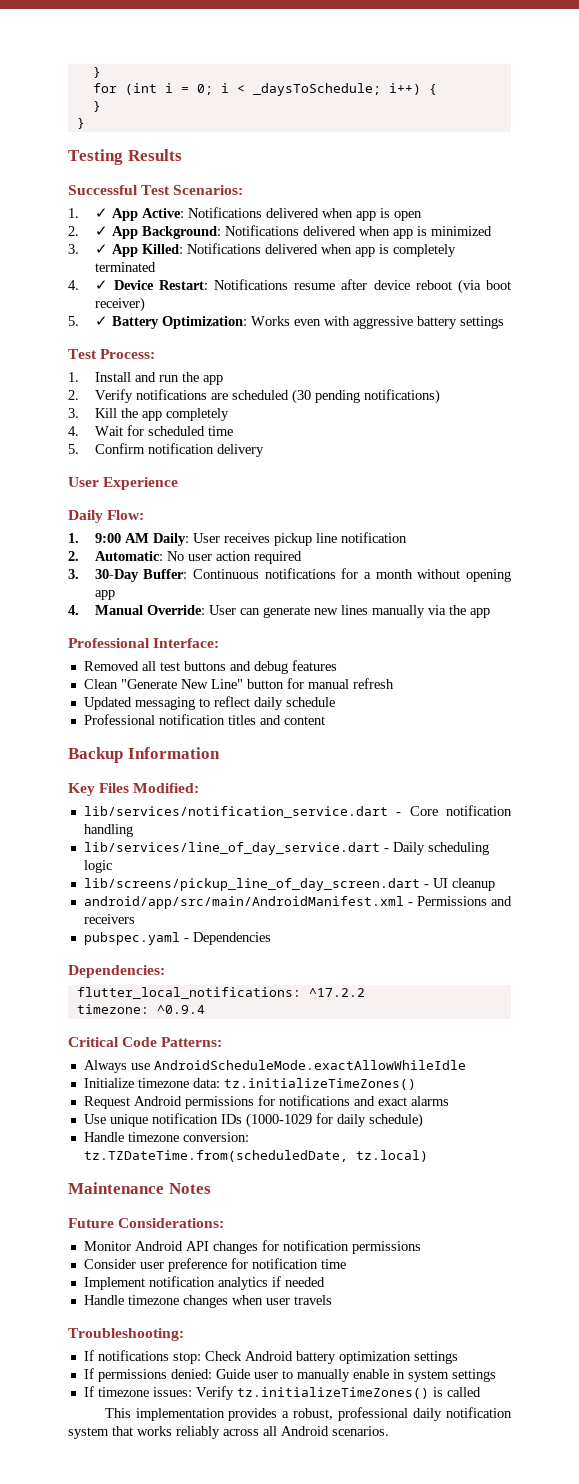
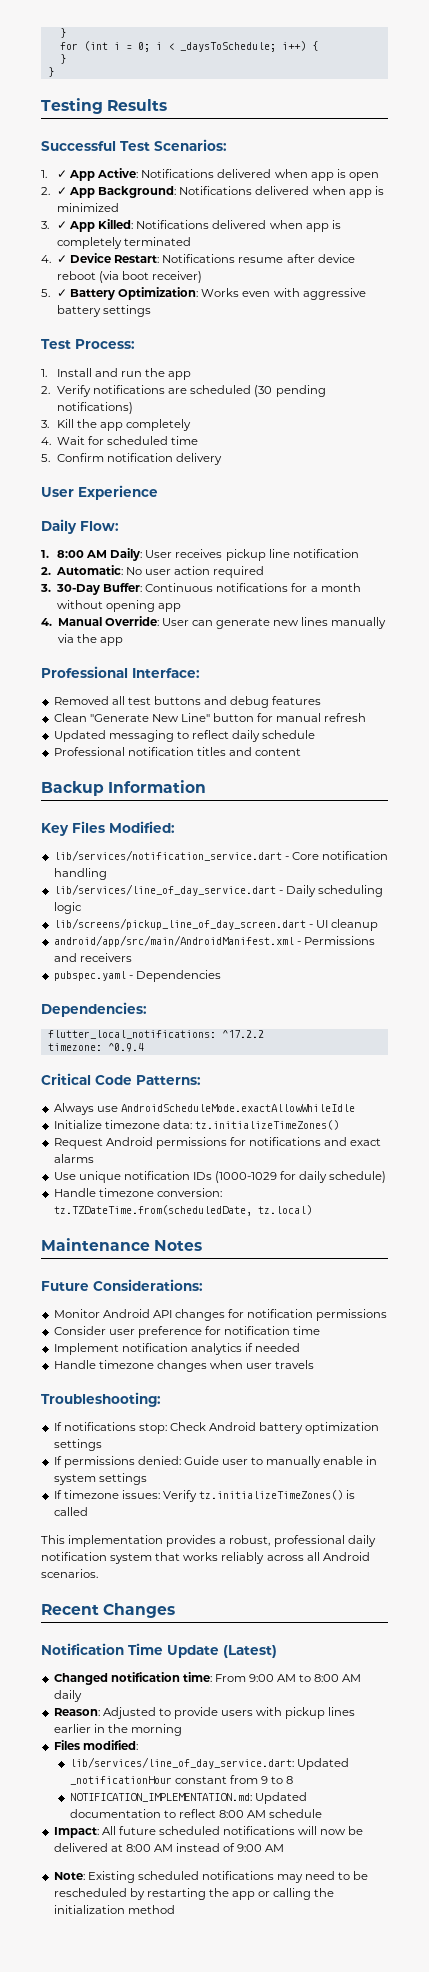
[94,533,121,543] 9:00 -> [57,550,85,558] 8:00
(389, 1431) none -> [41,1603,176,1618] [41,1643,277,1658] [53,1672,362,1685] [53,1690,82,1702] [53,1707,356,1719] [53,1724,182,1736] [53,1740,138,1750] [69,1757,349,1770] [69,1775,294,1785] [69,1792,307,1804] [69,1809,323,1818] [53,1826,364,1838] [53,1843,285,1852] [53,1871,369,1883] [53,1888,335,1900] [53,1905,175,1914] // Recent Changes // Notification Time Update (Latest) // Changed notification time: From 9:00 AM to 8:00 AM daily // Reason: Adjusted to provide users with pickup lines earlier in the morning // Files modified: // lib/services/line_of_day_service.dart: Updated _notificationHour constant from 9 to 8 // NOTIFICATION_IMPLEMENTATION.md: Updated documentation to reflect 8:00 AM schedule // Impact: All future scheduled notifications will now be delivered at 8:00 AM instead of 9:00 AM // Note: Existing scheduled notifications may need to be rescheduled by restarting the app or calling the initialization method

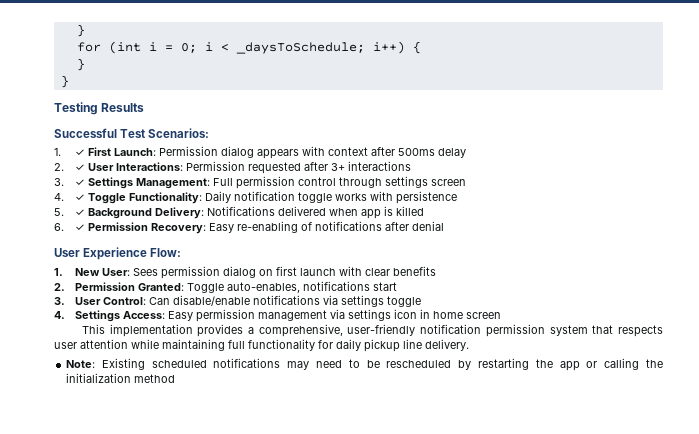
[69,168,379,181] [41,186,384,198] [57,203,120,212] [41,219,341,232] [57,237,192,249] [41,253,355,263] [57,271,203,283] [41,287,366,300] [57,305,152,317] [41,339,135,349] [41,368,192,380] [41,385,326,397] [57,402,134,414] [41,419,192,431] [41,436,199,445] [41,453,223,465] App Active: Notifications delivered when app is open // 2. ✓ App Background: Notifications delivered when app is minimized // 3. ✓ App Killed: Notifications delivered when app is completely terminated // 4. ✓ Device Restart: Notifications resume after device reboot (via boot receiver) // 5. ✓ Battery Optimization: Works even with aggressive battery settings // Test Process: // 1. Install and run the app // 2. Verify notifications are scheduled (30 pending notifications) // 3. Kill the app completely // 4. Wait for scheduled time // 5. Confirm notification delivery -> [88,146,467,159] [54,161,412,174] [54,176,467,189] [54,191,458,204] [54,206,425,219] [54,221,445,234] First Launch: Permission dialog appears with context after 500ms delay // 2. ✓ User Interactions: Permission requested after 3+ interactions // 3. ✓ Settings Management: Full permission control through settings screen // 4. ✓ Toggle Functionality: Daily notification toggle works with persistence // 5. ✓ Background Delivery: Notifications delivered when app is killed // 6. ✓ Permission Recovery: Easy re-enabling of notifications after denial
[41,519,77,534] // Daily -> (148, 253) none
[57,548,359,561] [41,565,265,578] [40,583,361,595] [57,600,182,612] [41,616,387,629] [57,634,123,646] [41,666,200,678] [53,696,322,708] [53,713,367,722] [53,730,316,742] [53,747,302,756] [41,780,207,796] [41,821,175,836] [53,850,388,861] [53,868,107,880] [53,884,383,897] [53,902,82,914] [53,918,378,931] [53,935,375,947] [53,953,132,962] [53,970,221,982] [41,1002,147,1017] [47,1030,264,1039] [47,1043,144,1052] [41,1073,201,1085] [53,1103,355,1115] [53,1120,339,1130] [53,1137,382,1149] [53,1154,94,1163] [53,1171,387,1183] [53,1188,222,1197] [53,1205,312,1216] [41,1238,203,1251] [41,1279,203,1291] [53,1309,388,1321] [53,1326,321,1338] [53,1343,301,1355] [53,1360,315,1372] [41,1392,161,1407] [53,1422,380,1434] [53,1439,102,1451] [53,1456,378,1468] [53,1473,147,1485] [53,1490,356,1502] [53,1507,88,1516] [41,1535,376,1547] [41,1552,370,1564] [41,1569,98,1578] [41,1603,176,1618] [41,1643,277,1658] [53,1672,362,1685] [53,1690,82,1702] [53,1707,356,1719] [53,1724,182,1736] [53,1740,138,1750] [69,1757,349,1770] [69,1775,294,1785] [69,1792,307,1804] [69,1809,323,1818] [53,1826,364,1838] [53,1843,285,1852] 8:00 AM Daily: User receives pickup line notification // 2. Automatic: No user action required // 3. 30-Day Buffer: Continuous notifications for a month without opening app // 4. Manual Override: User can generate new lines manually via the app // Professional Interface: // Removed all test buttons and debug features // Clean "Generate New Line" button for manual refresh // Updated messaging to reflect daily schedule // Professional notification titles and content // Backup Information // Key Files Modified: // lib/services/notification_service.dart - Core notification handling // lib/services/line_of_day_service.dart - Daily scheduling logic // lib/screens/pickup_line_of_day_screen.dart - UI cleanup // android/app/src/main/AndroidManifest.xml - Permissions and receivers // pubspec.yaml - Dependencies // Dependencies: // flutter_local_notifications: ^17.2.2 // timezone: ^0.9.4 // Critical Code Patterns: // Always use AndroidScheduleMode.exactAllowWhileIdle // Initialize timezone data: tz.initializeTimeZones() // Request Android permissions for notifications and exact alarms // Use unique notification IDs (1000-1029 for daily schedule) // Handle timezone conversion: tz.TZDateTime.from(scheduledDate, tz.local) // Maintenance Notes // Future Considerations: // Monitor Android API changes for notification permissions // Consider user preference for notification time // Implement notification analytics if needed // Handle timezone changes when user travels // Troubleshooting: // If notifications stop: Check Android battery optimization settings // If permissions denied: Guide user to manually enable in system settings // If timezone issues: Verify tz.initializeTimeZones() is called // This implementation provides a robust, professional daily notification system that works reliably across all Android scenarios. // Recent Changes // Notification Time Update (Latest) // Changed notification time: From 9:00 AM to 8:00 AM daily // Reason: Adjusted to provide users with pickup lines earlier in the morning // Files modified: // lib/services/line_of_day_service.dart: Updated _notificationHour constant from 9 to 8 // NOTIFICATION_IMPLEMENTATION.md: Updated documentation to reflect 8:00 AM schedule // Impact: All future scheduled notifications will now be delivered at 8:00 AM instead of 9:00 AM -> [75,266,437,279] [54,281,398,293] [54,295,422,307] [54,309,502,322] [81,324,663,337] [54,339,469,352] New User: Sees permission dialog on first launch with clear benefits // 2. Permission Granted: Toggle auto-enables, notifications start // 3. User Control: Can disable/enable notifications via settings toggle // 4. Settings Access: Easy permission management via settings icon in home screen // This implementation provides a comprehensive, user-friendly notification permission system that respects user attention while maintaining full functionality for daily pickup line delivery.

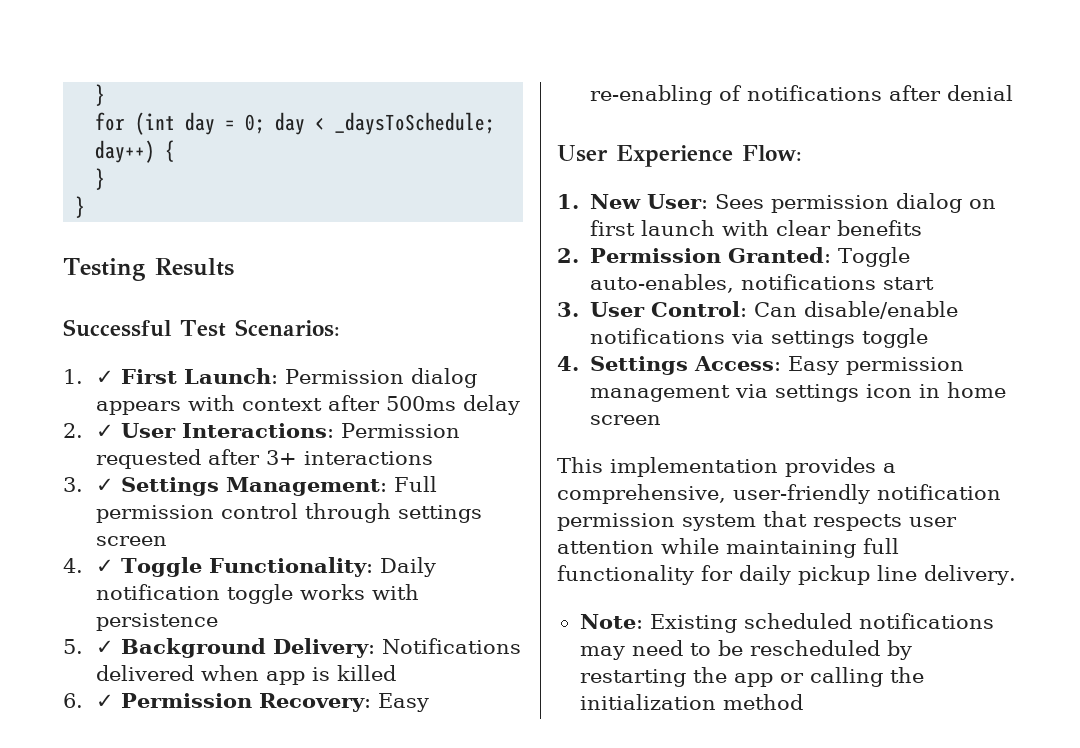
[148,42,157,51] i -> [185,112,216,135] day
[204,42,213,51] i -> [275,112,306,135] day
[372,41,405,54] i++) -> [95,140,156,163] day++)

